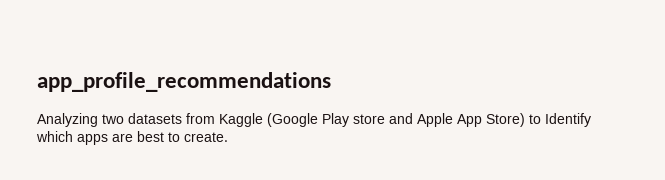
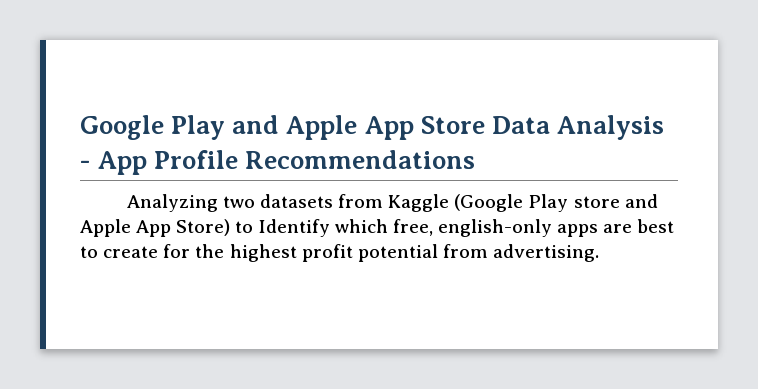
[37,72,331,92] app_profile_recommendations -> [80,115,665,140] [80,150,476,175] Google Play and Apple App Store Data Analysis - App Profile Recommendations
(73, 136) none -> [392,219,552,237] free, english-only
[184,132,228,142] create. -> [103,244,600,262] create for the highest profit potential from advertising.

